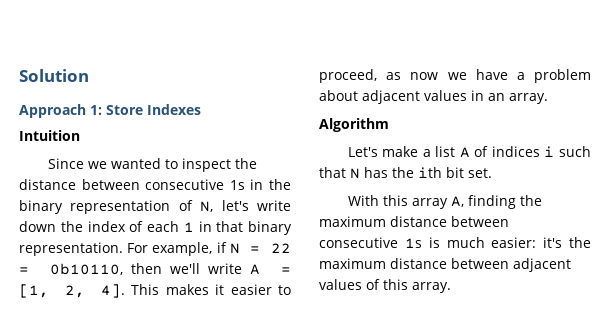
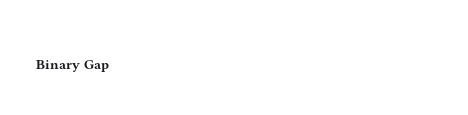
[19,69,89,82] [19,104,201,118] [19,130,80,141] [47,158,257,172] [19,179,291,190] [19,200,291,214] [19,221,292,235] [19,242,291,256] [19,263,291,275] [19,284,291,298] [319,69,591,83] [319,90,548,104] [319,118,389,132] [347,146,591,158] [319,167,492,179] [347,195,542,209] [319,216,509,227] [319,237,591,248] [319,258,571,272] [319,279,451,293] Solution // Approach 1: Store Indexes // Intuition // Since we wanted to inspect the distance between consecutive 1s in the binary representation of N, let's write down the index of each 1 in that binary representation. For example, if N = 22 = 0b10110, then we'll write A = [1, 2, 4]. This makes it easier to proceed, as now we have a problem about adjacent values in an array. // Algorithm // Let's make a list A of indices i such that N has the ith bit set. // With this array A, finding the maximum distance between consecutive 1s is much easier: it's the maximum distance between adjacent values of this array. -> [36,60,109,72] Binary Gap

